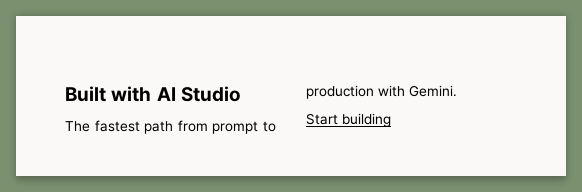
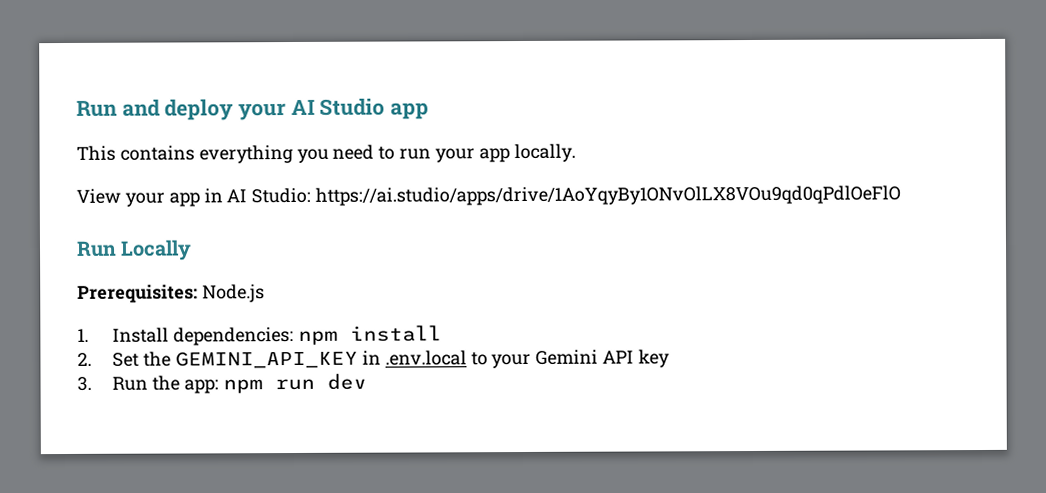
[65,86,241,102] [65,120,276,134] [306,85,457,99] [306,113,391,127] Built with AI Studio // The fastest path from prompt to production with Gemini. // Start building -> [76,98,430,121] [76,143,576,164] [76,185,902,207] [76,239,193,261] [77,284,265,303] [77,325,443,346] [77,349,671,369] [77,373,367,394] Run and deploy your AI Studio app // This contains everything you need to run your app locally. // View your app in AI Studio: https://ai.studio/apps/drive/1AoYqyBy1ONvOlLX8VOu9qd0qPdlOeFlO // Run Locally // Prerequisites: Node.js // 1. Install dependencies: npm install // 2. Set the GEMINI_API_KEY in .env.local to your Gemini API key // 3. Run the app: npm run dev

